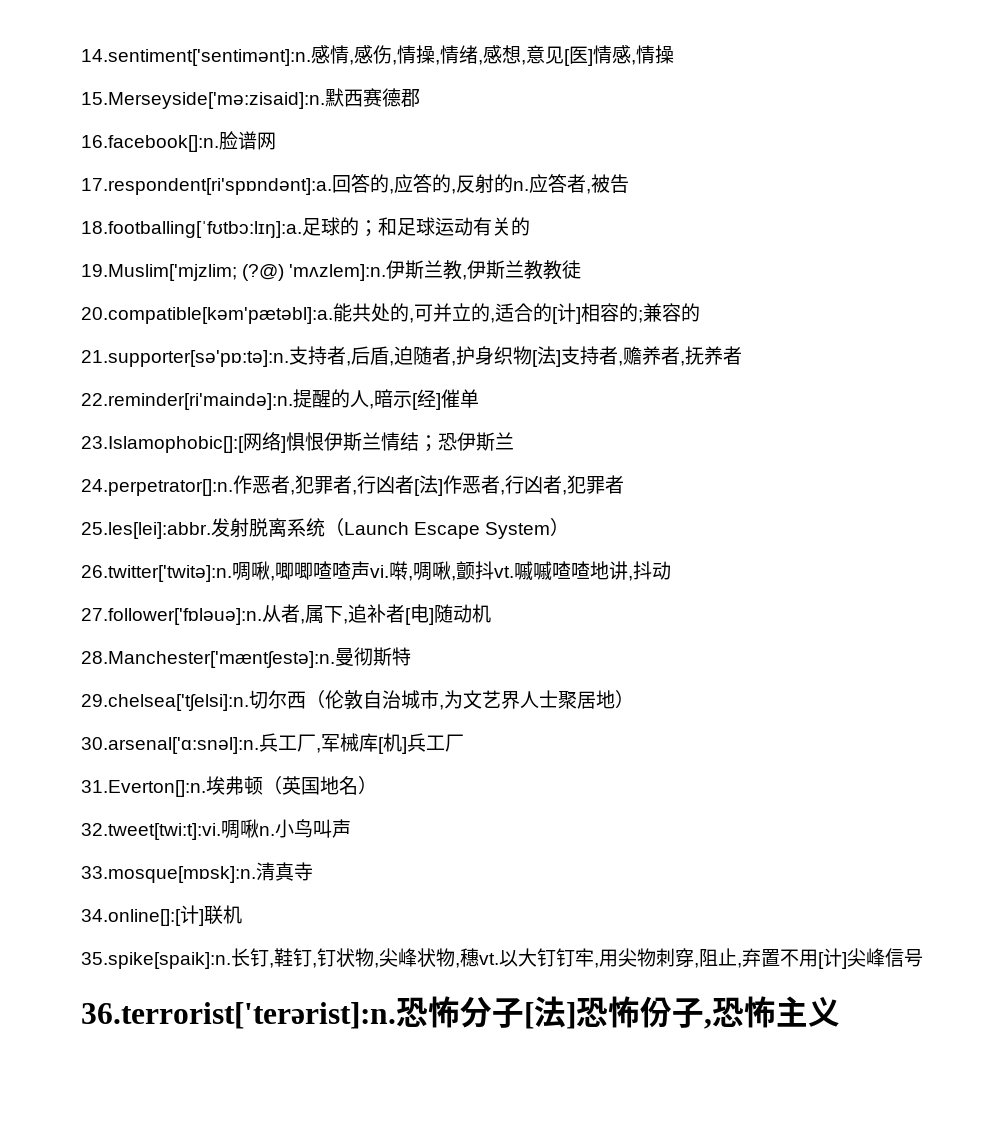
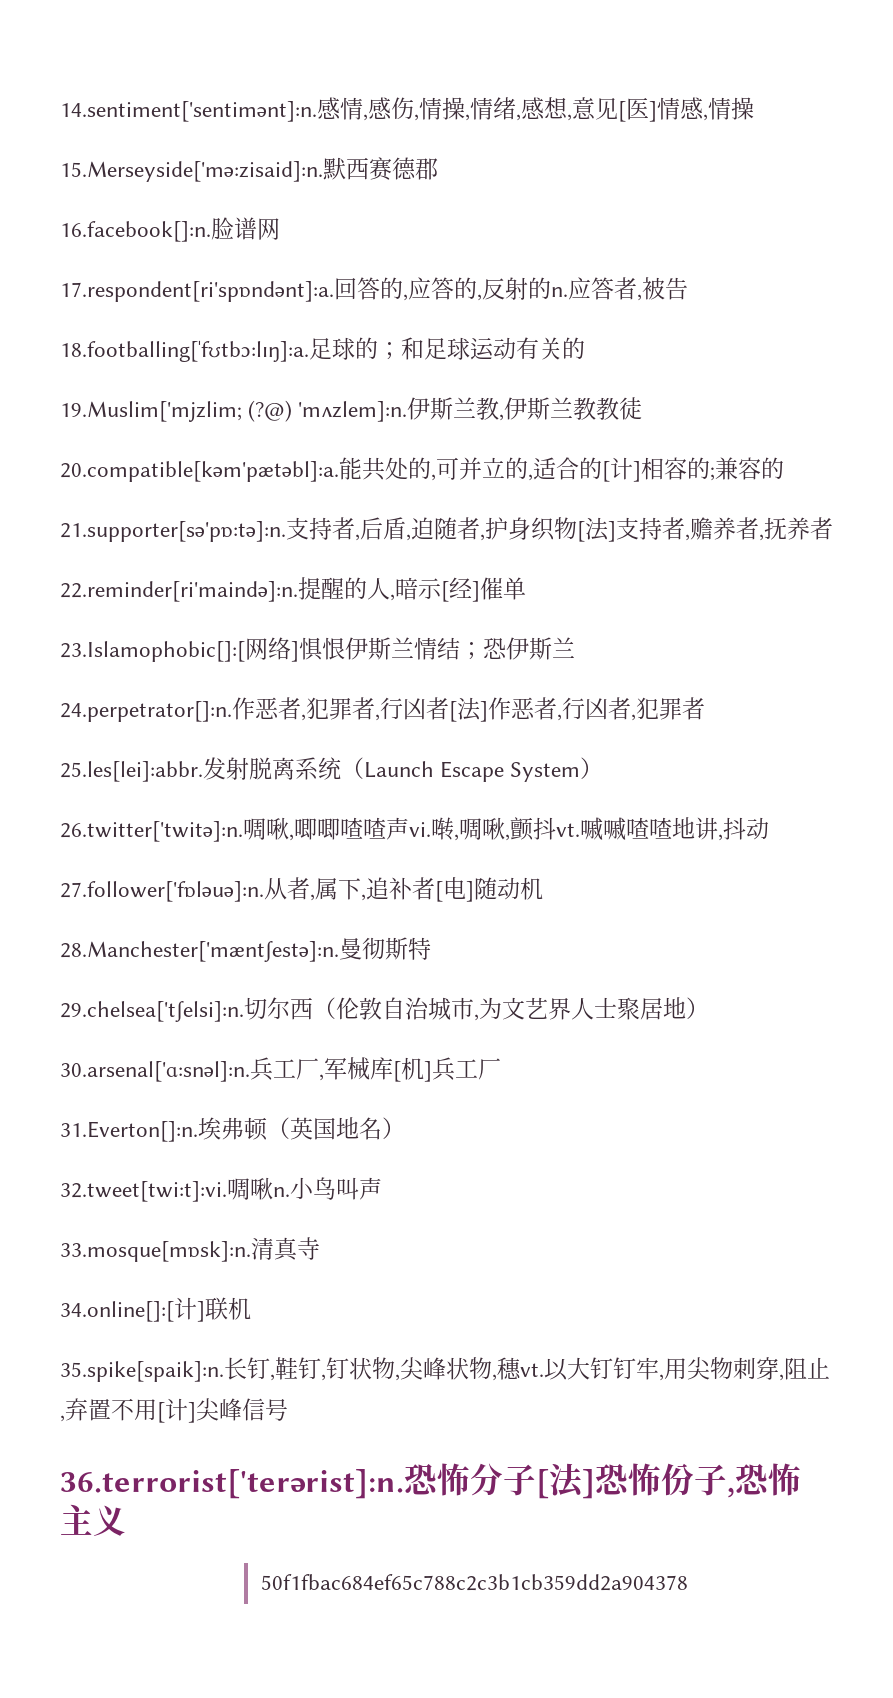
(840, 1012) none -> [260,1574,688,1591] // 50f1fbac684ef65c788c2c3b1cb359dd2a904378

